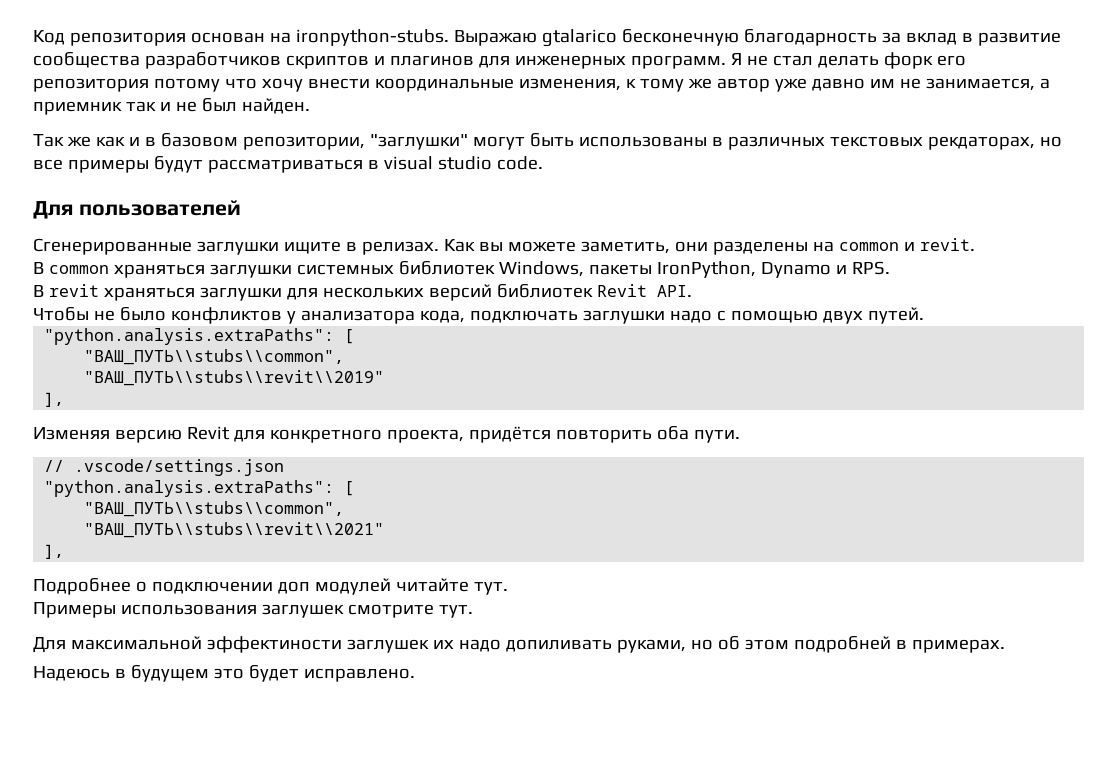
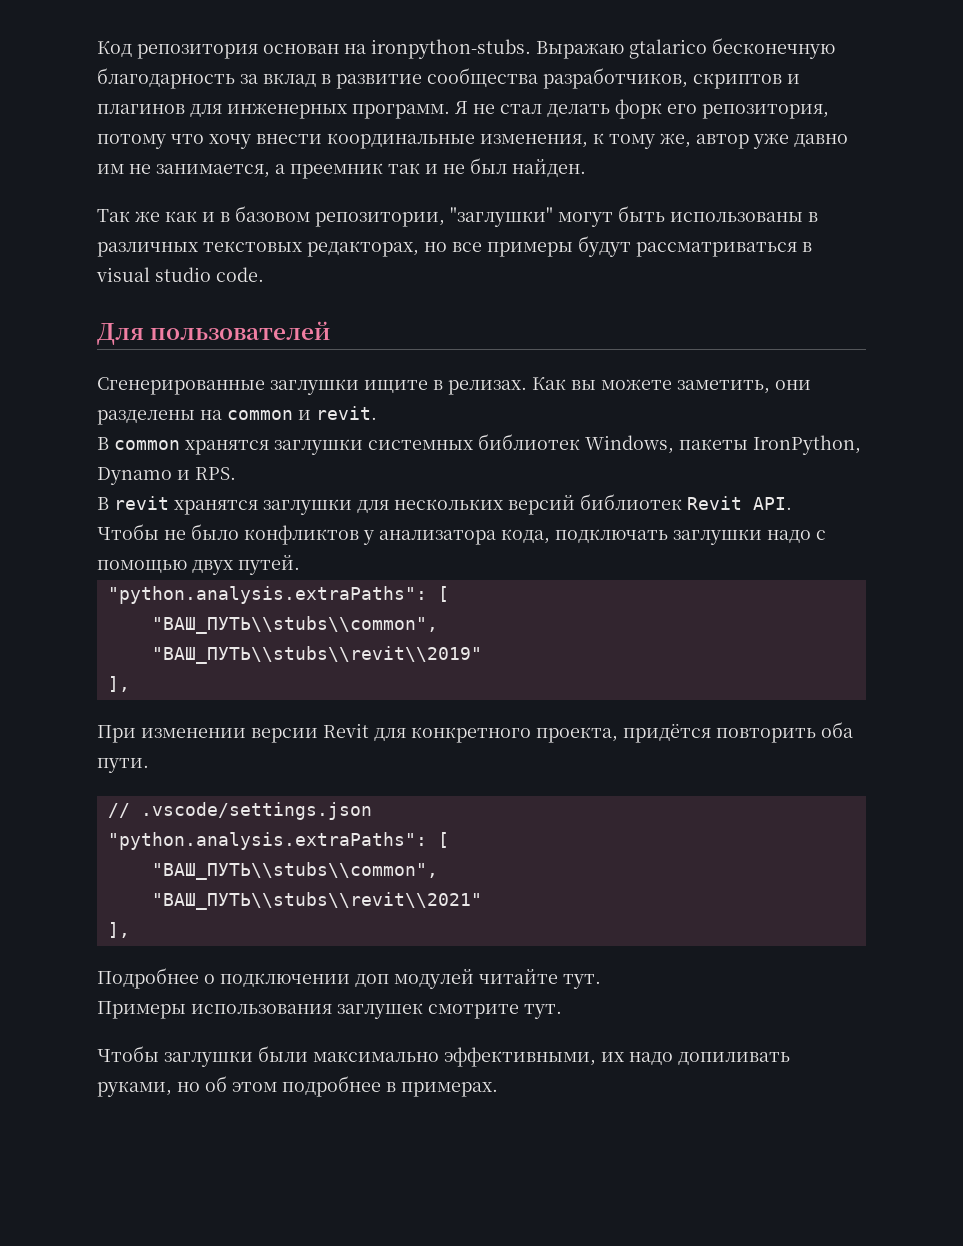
[144,52,281,69] разработчиков -> [543,68,688,89] разработчиков,
[33,78,149,92] репозитория -> [702,104,829,119] репозитория,
[687,78,712,89] же -> [660,133,691,148] же,
[33,101,122,115] приемник -> [290,163,383,179] преемник
[927,136,1035,150] рекдаторах, -> [307,241,419,257] редакторах,
[113,264,205,278] храняться -> [185,440,269,455] хранятся
[103,287,195,301] храняться -> [174,500,258,515] хранятся
[33,427,182,443] Изменяя версию -> [97,725,318,743] При изменении версии
[33,636,429,653] Для максимальной эффектиности заглушек -> [97,1046,596,1067] Чтобы заглушки были максимально эффективными,
[793,636,891,653] подробней -> [282,1076,381,1097] подробнее
[33,665,415,682] // Надеюсь в будущем это будет исправлено. -> (498, 1089) none

